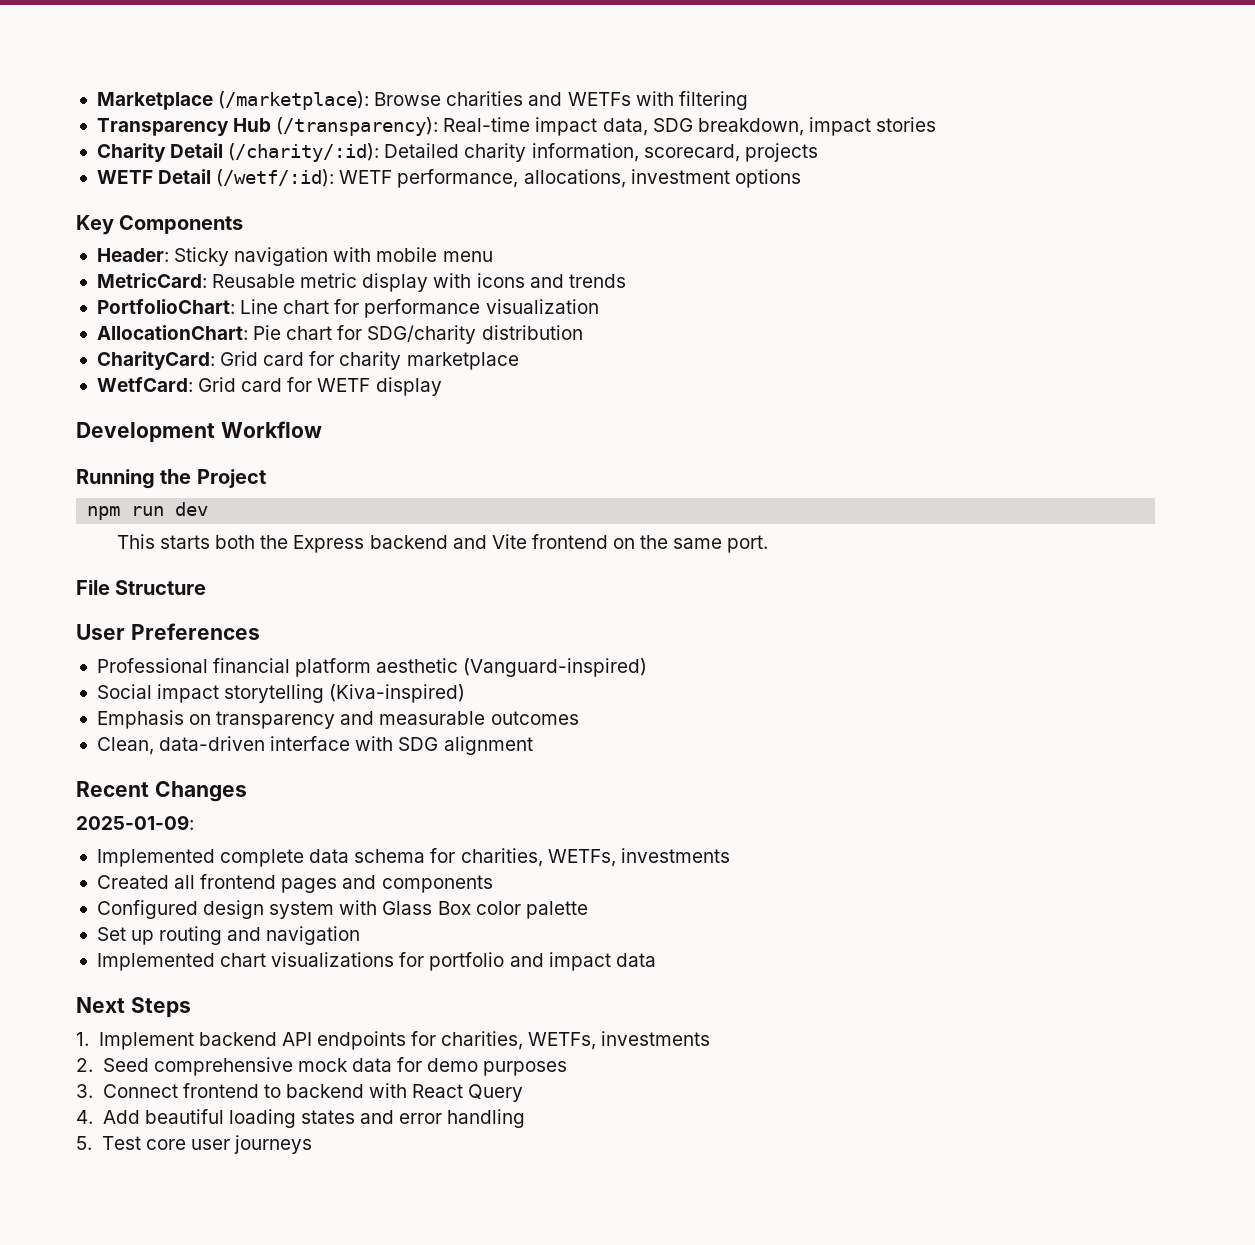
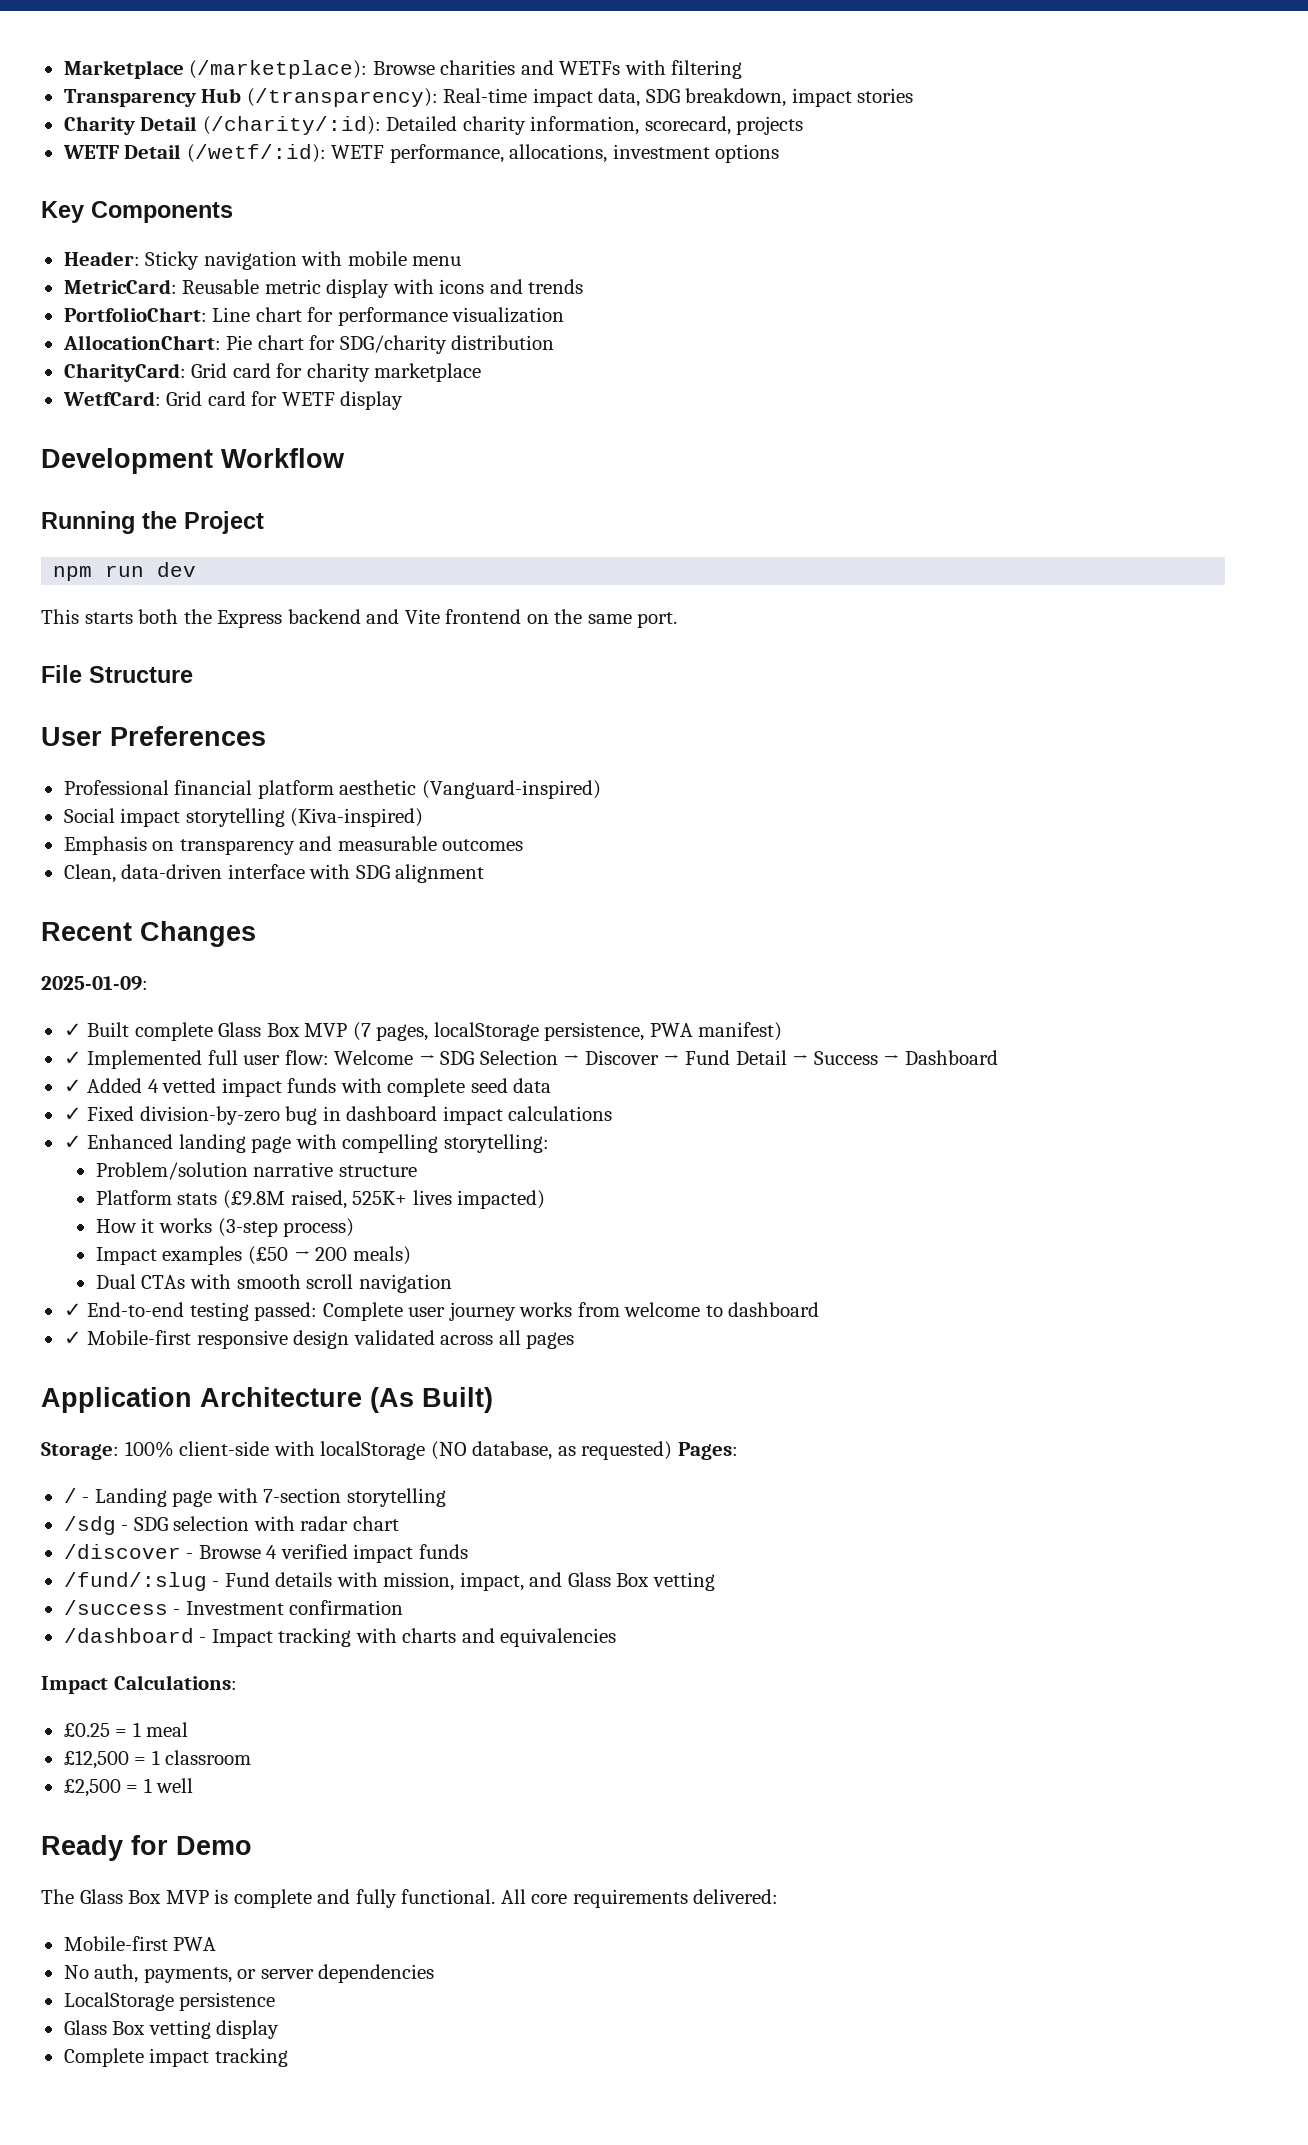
[96,848,730,867] [96,874,493,893] [96,900,588,919] [96,926,361,945] [96,952,656,971] [76,997,191,1018] [76,1031,711,1050] [76,1057,568,1076] [76,1083,524,1102] [76,1109,526,1128] [76,1135,312,1154] Implemented complete data schema for charities, WETFs, investments // Created all frontend pages and components // Configured design system with Glass Box color palette // Set up routing and navigation // Implemented chart visualizations for portfolio and impact data // Next Steps // 1. Implement backend API endpoints for charities, WETFs, investments // 2. Seed comprehensive mock data for demo purposes // 3. Connect frontend to backend with React Query // 4. Add beautiful loading states and error handling // 5. Test core user journeys -> [63,1022,783,1041] [63,1050,998,1069] [63,1078,552,1097] [63,1106,613,1125] [63,1134,549,1153] [95,1162,417,1180] [95,1190,546,1209] [95,1218,355,1237] [95,1246,411,1265] [95,1274,452,1293] [63,1302,820,1321] [63,1330,575,1349] [41,1387,493,1413] [41,1441,738,1460] [63,1488,446,1507] [63,1516,399,1535] [63,1544,468,1563] [63,1572,715,1591] [63,1600,404,1615] [63,1628,617,1647] [41,1675,237,1694] [63,1722,189,1737] [63,1750,252,1769] [63,1778,194,1797] [41,1835,252,1861] [41,1889,779,1908] [63,1936,217,1951] [63,1964,435,1983] [63,1992,276,2011] [63,2020,280,2039] [63,2048,288,2067] ✓ Built complete Glass Box MVP (7 pages, localStorage persistence, PWA manifest) // ✓ Implemented full user flow: Welcome → SDG Selection → Discover → Fund Detail → Success → Dashboard // ✓ Added 4 vetted impact funds with complete seed data // ✓ Fixed division-by-zero bug in dashboard impact calculations // ✓ Enhanced landing page with compelling storytelling: // Problem/solution narrative structure // Platform stats (£9.8M raised, 525K+ lives impacted) // How it works (3-step process) // Impact examples (£50 → 200 meals) // Dual CTAs with smooth scroll navigation // ✓ End-to-end testing passed: Complete user journey works from welcome to dashboard // ✓ Mobile-first responsive design validated across all pages // Application Architecture (As Built) // Storage: 100% client-side with localStorage (NO database, as requested) Pages: // / - Landing page with 7-section storytelling // /sdg - SDG selection with radar chart // /discover - Browse 4 verified impact funds // /fund/:slug - Fund details with mission, impact, and Glass Box vetting // /success - Investment confirmation // /dashboard - Impact tracking with charts and equivalencies // Impact Calculations: // £0.25 = 1 meal // £12,500 = 1 classroom // £2,500 = 1 well // Ready for Demo // The Glass Box MVP is complete and fully functional. All core requirements delivered: // Mobile-first PWA // No auth, payments, or server dependencies // LocalStorage persistence // Glass Box vetting display // Complete impact tracking

